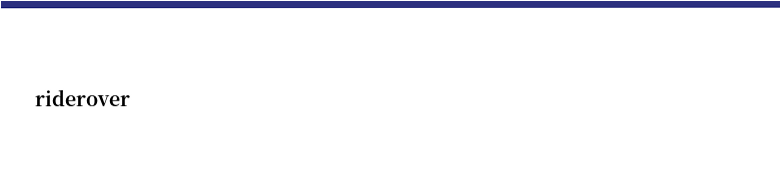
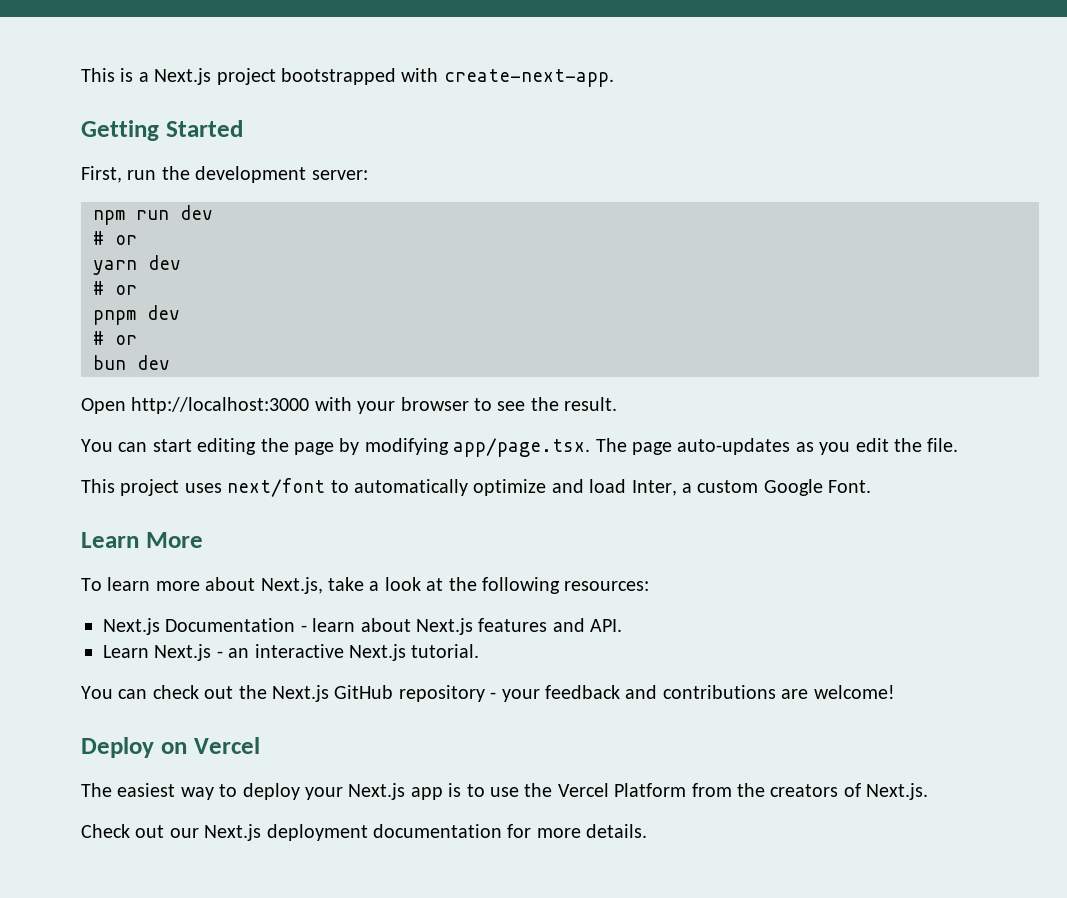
[34,89,131,107] riderover -> [81,68,614,87] [81,120,243,141] [81,166,368,183] [93,205,213,225] [93,231,137,245] [93,255,181,275] [93,281,137,295] [93,305,180,325] [93,331,137,345] [93,355,170,370] [81,397,618,414] [81,438,959,457] [81,478,872,497] [81,532,203,548] [81,577,650,594] [103,618,623,635] [103,644,480,661] [81,685,895,702] [81,737,260,758] [81,783,929,800] [81,824,648,841] This is a Next.js project bootstrapped with create-next-app. // Getting Started // First, run the development server: // npm run dev // # or // yarn dev // # or // pnpm dev // # or // bun dev // Open http://localhost:3000 with your browser to see the result. // You can start editing the page by modifying app/page.tsx. The page auto-updates as you edit the file. // This project uses next/font to automatically optimize and load Inter, a custom Google Font. // Learn More // To learn more about Next.js, take a look at the following resources: // Next.js Documentation - learn about Next.js features and API. // Learn Next.js - an interactive Next.js tutorial. // You can check out the Next.js GitHub repository - your feedback and contributions are welcome! // Deploy on Vercel // The easiest way to deploy your Next.js app is to use the Vercel Platform from the creators of Next.js. // Check out our Next.js deployment documentation for more details.

